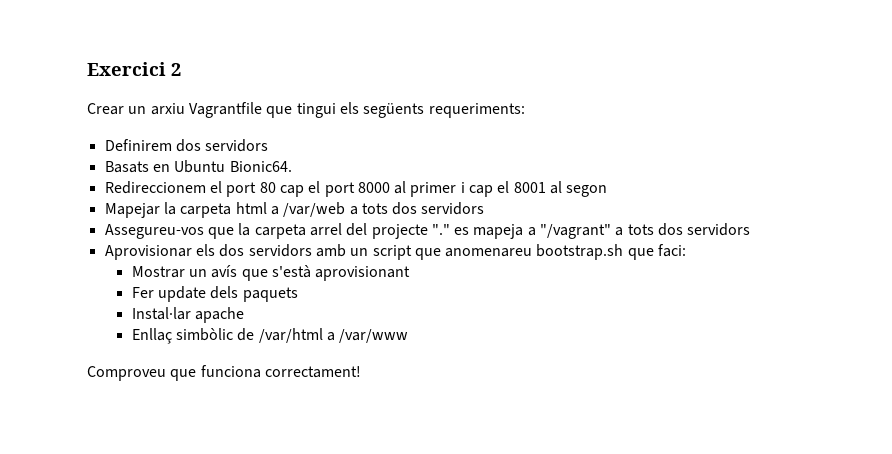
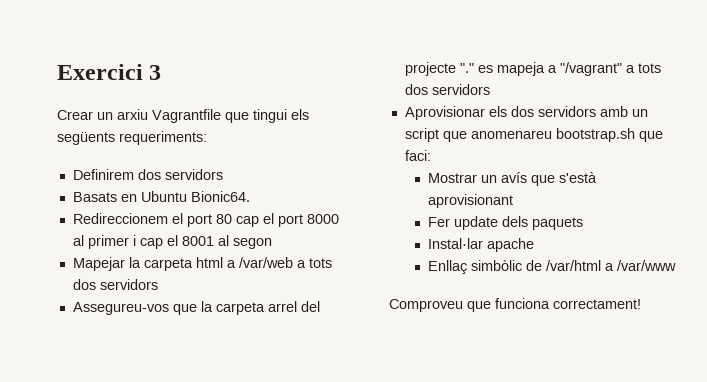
[171,63,181,76] 2 -> [149,65,162,80] 3

